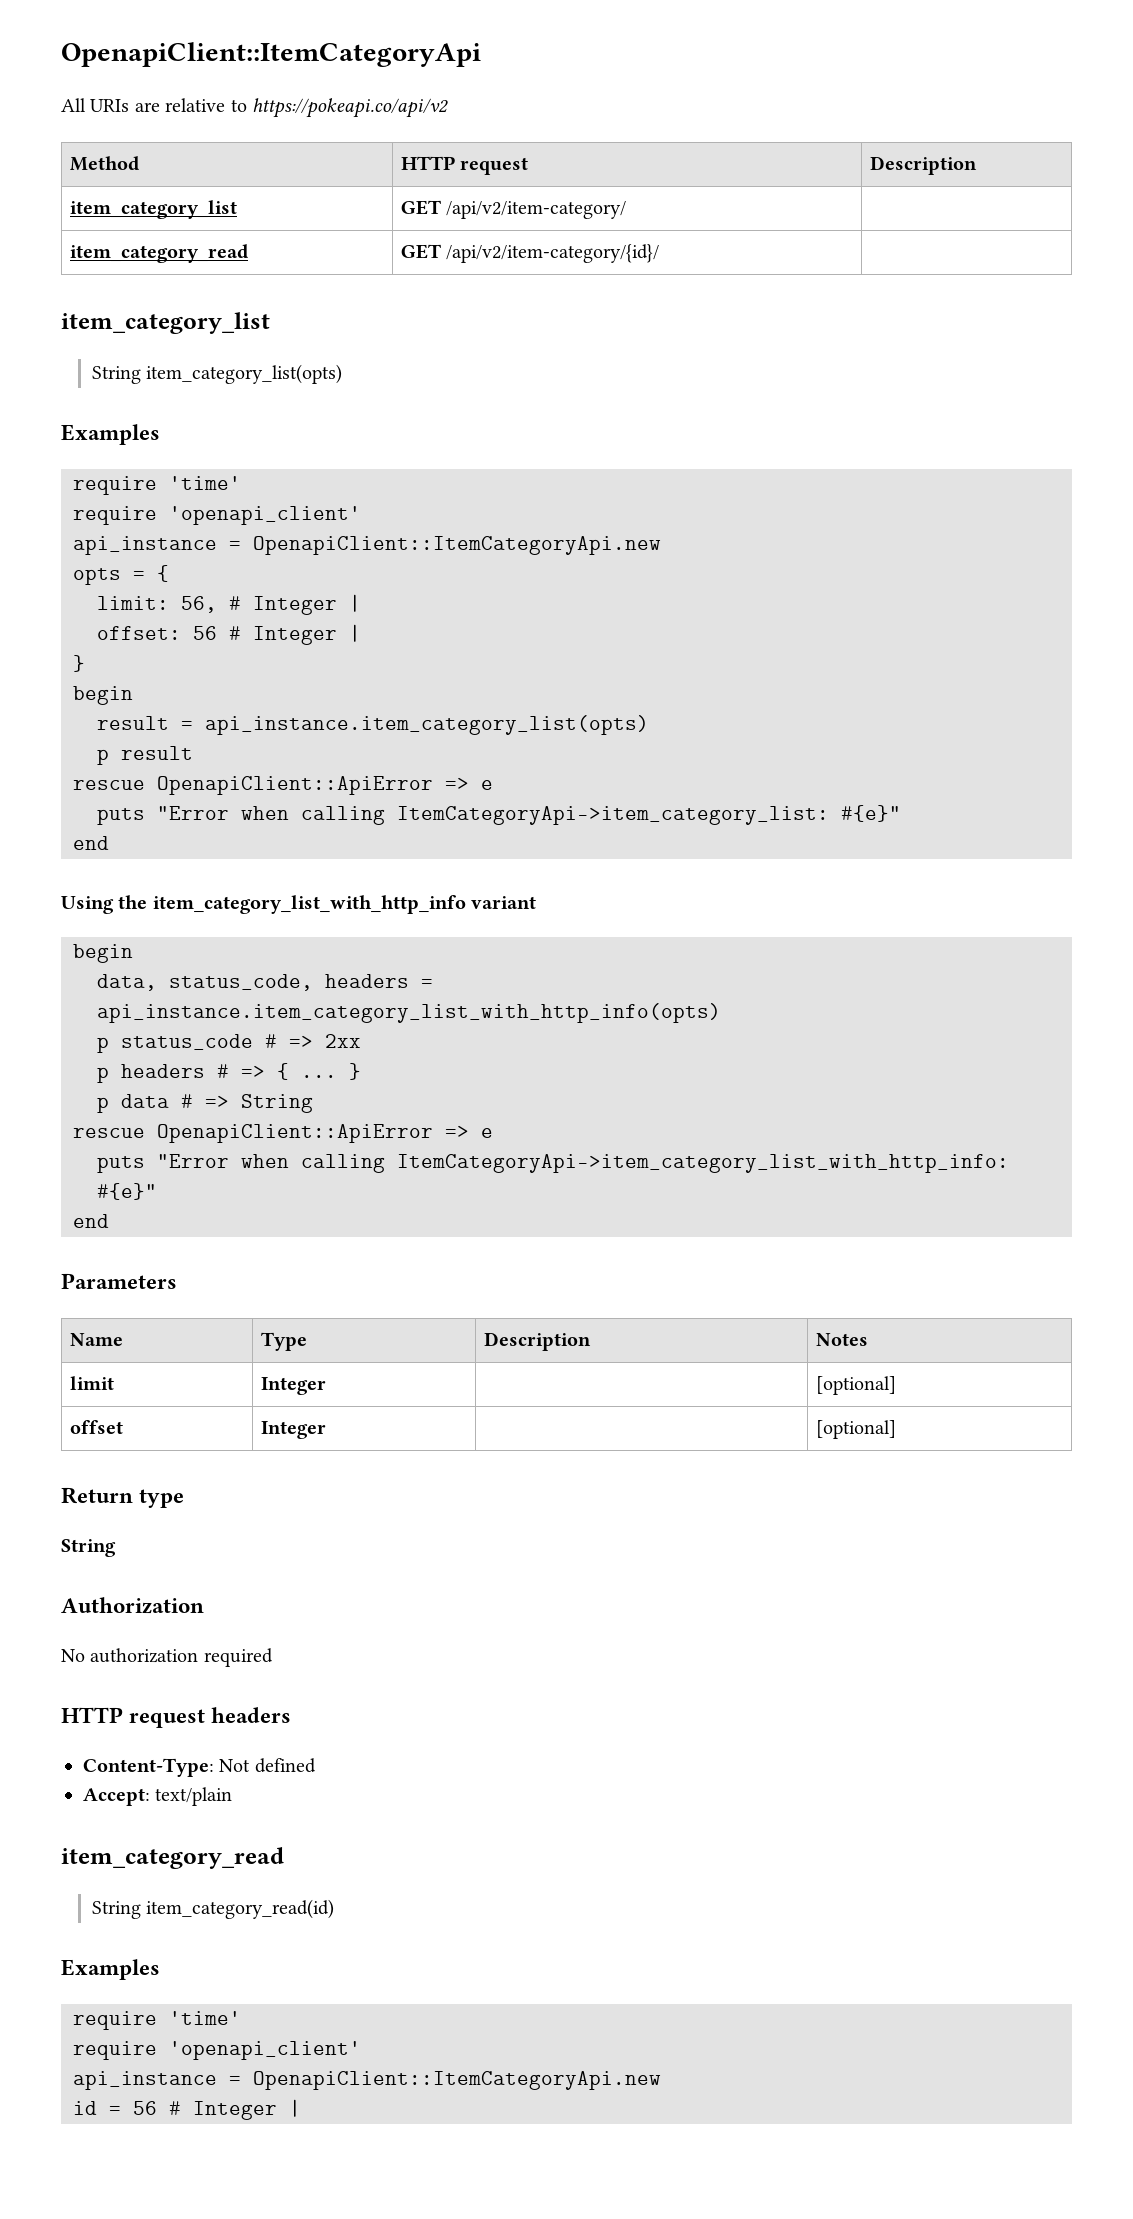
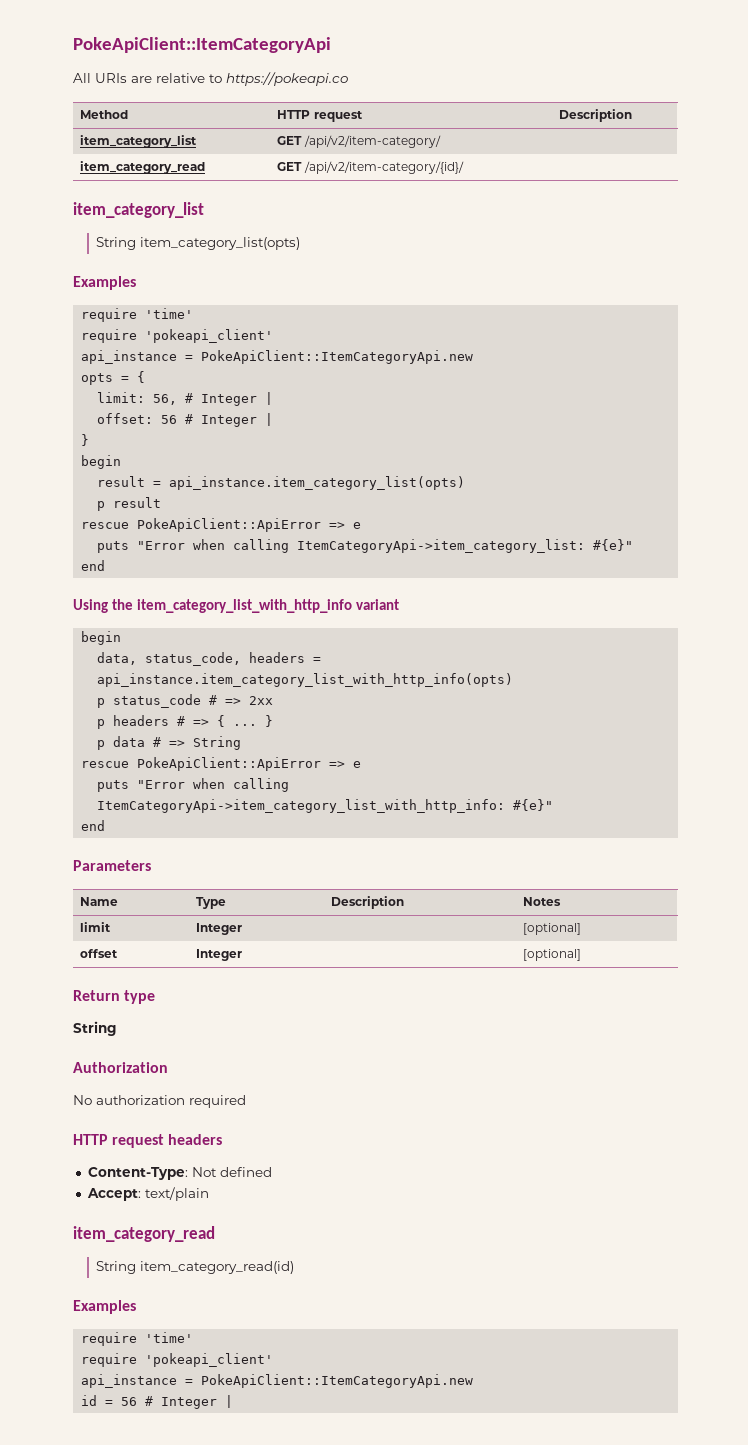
[61,42,481,67] OpenapiClient::ItemCategoryApi -> [73,37,331,53] PokeApiClient::ItemCategoryApi
[252,98,449,118] https://pokeapi.co/api/v2 -> [226,72,348,86] https://pokeapi.co
[169,506,361,525] [73,536,661,555] 'openapi_client' // api_instance = OpenapiClient::ItemCategoryApi.new -> [145,329,274,343] [81,350,474,364] 'pokeapi_client' // api_instance = PokeApiClient::ItemCategoryApi.new
[157,776,433,795] OpenapiClient::ApiError -> [137,518,322,532] PokeApiClient::ApiError
[157,1124,433,1143] OpenapiClient::ApiError -> [137,757,322,771] PokeApiClient::ApiError
[169,2041,361,2060] [73,2071,661,2090] 'openapi_client' // api_instance = OpenapiClient::ItemCategoryApi.new -> [145,1353,274,1367] [81,1374,474,1388] 'pokeapi_client' // api_instance = PokeApiClient::ItemCategoryApi.new

